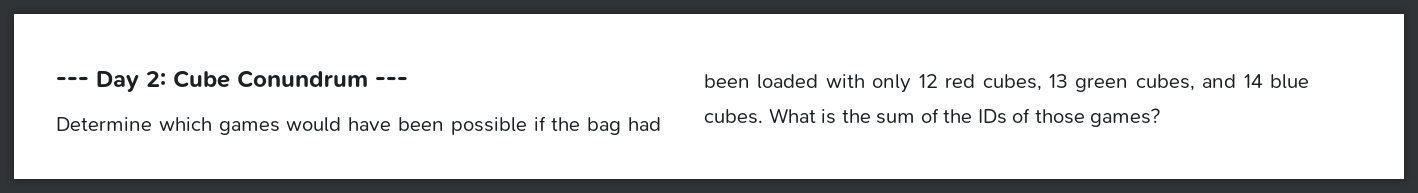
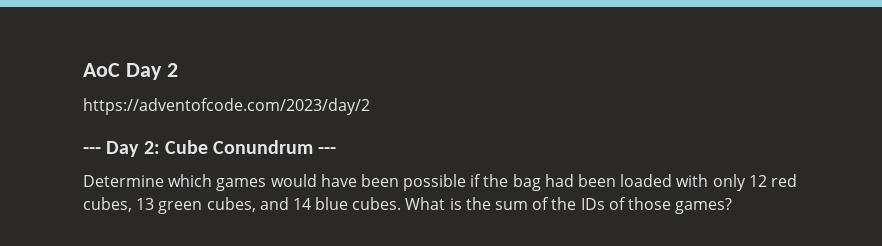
(56, 82) none -> [83,63,178,80] [83,98,370,115] AoC Day 2 // https://adventofcode.com/2023/day/2 //

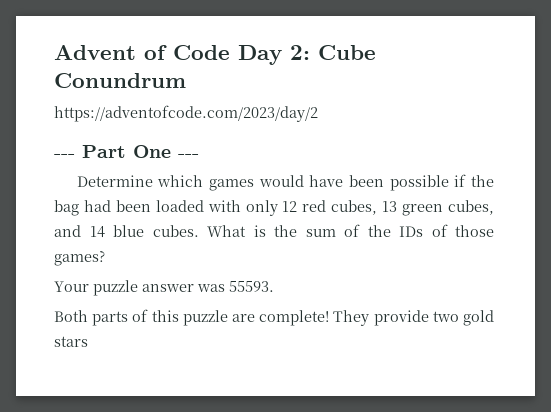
[83,63,178,80] [83,98,370,115] [83,140,314,157] AoC Day 2 // https://adventofcode.com/2023/day/2 // --- Day 2: Cube Conundrum -> [54,45,376,65] [54,73,186,88] [54,105,318,122] [54,145,171,158] Advent of Code Day 2: Cube Conundrum // https://adventofcode.com/2023/day/2 // --- Part One
(733, 206) none -> [54,280,274,296] [54,309,494,326] [54,336,88,347] // Your puzzle answer was 55593. // Both parts of this puzzle are complete! They provide two gold stars

